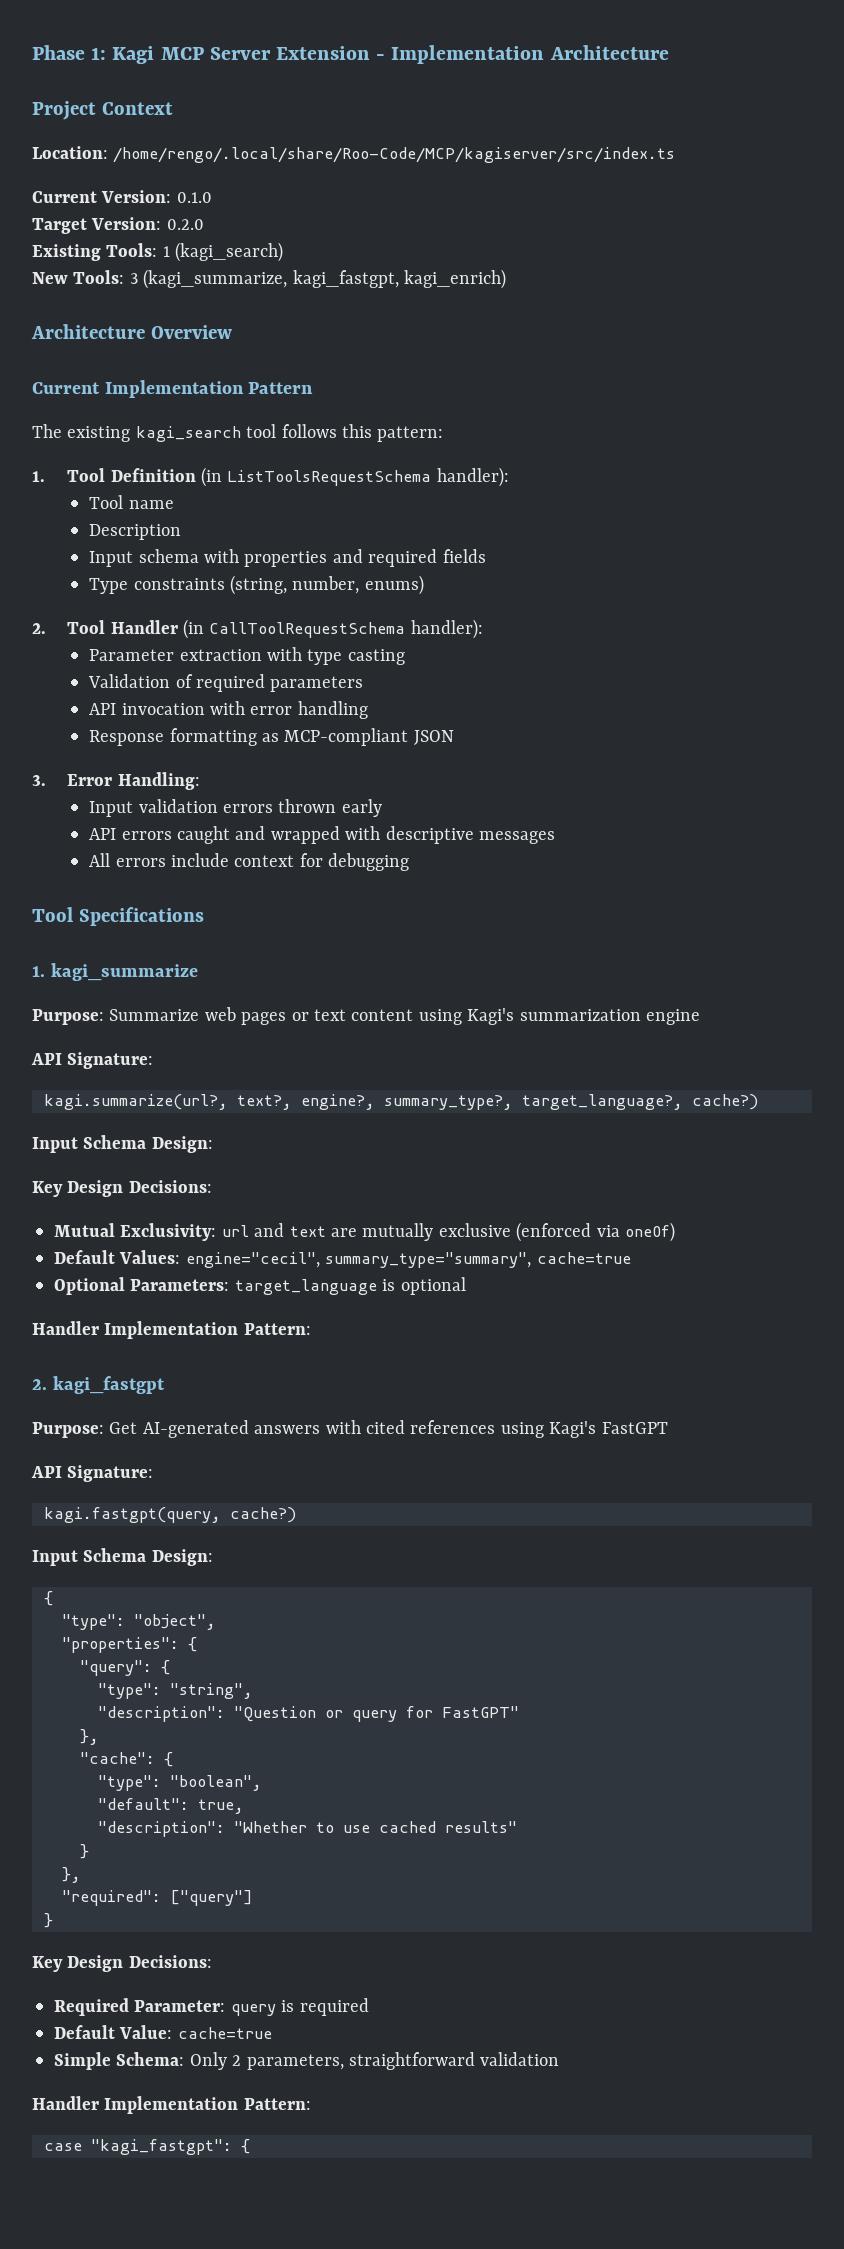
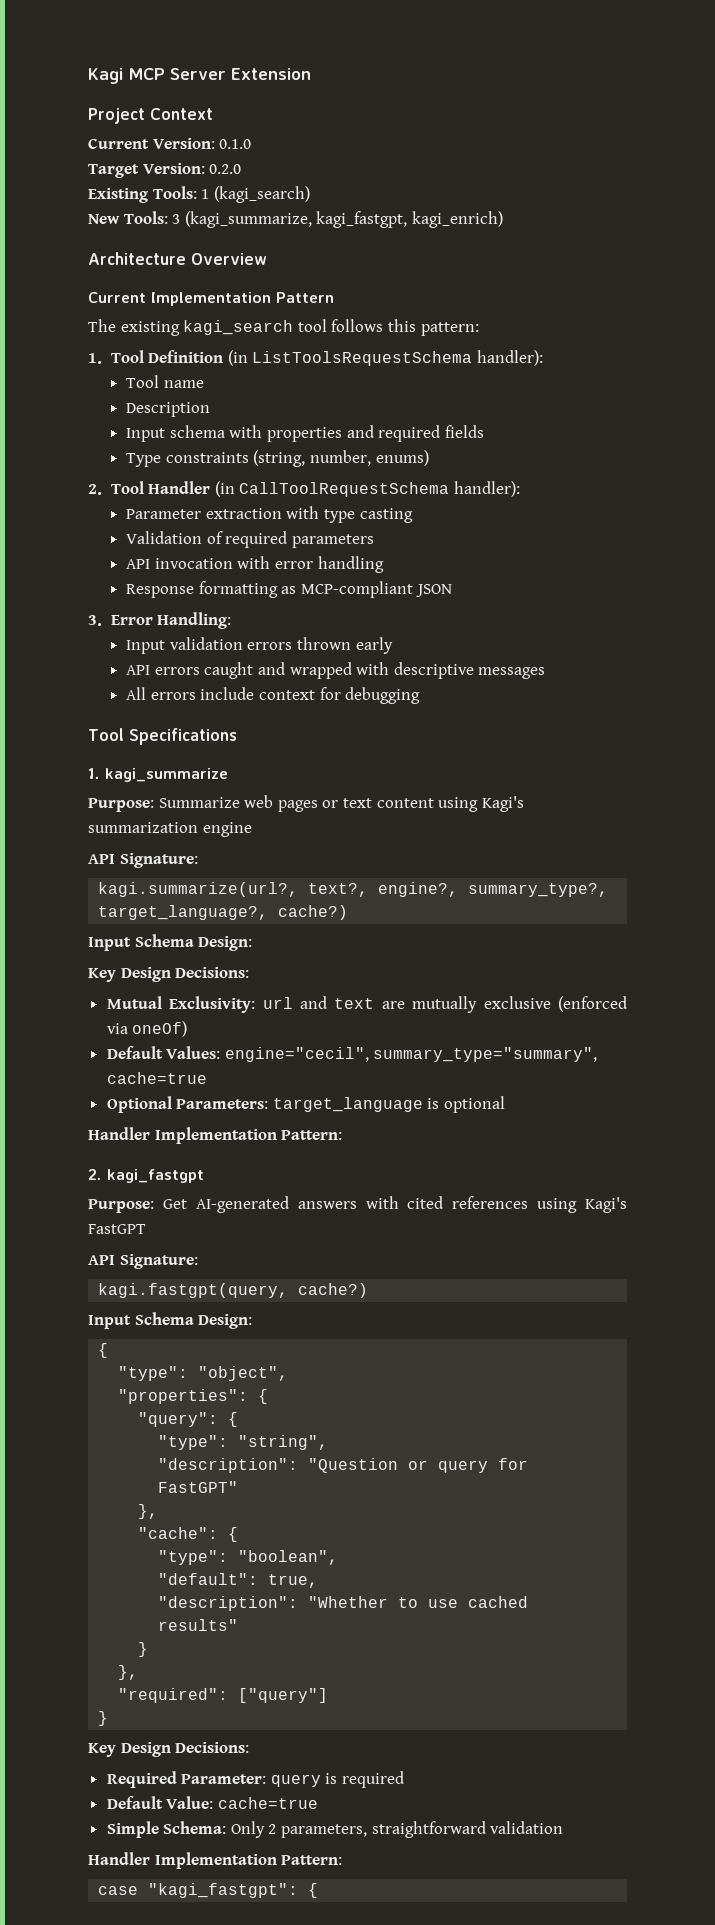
[32,45,107,60] Phase 1: -> (88, 76) none
[376,45,669,64] - Implementation Architecture -> (311, 74) none
[32,146,676,163] // Location: /home/rengo/.local/share/Roo-Code/MCP/kagiserver/src/index.ts -> (213, 114) none

